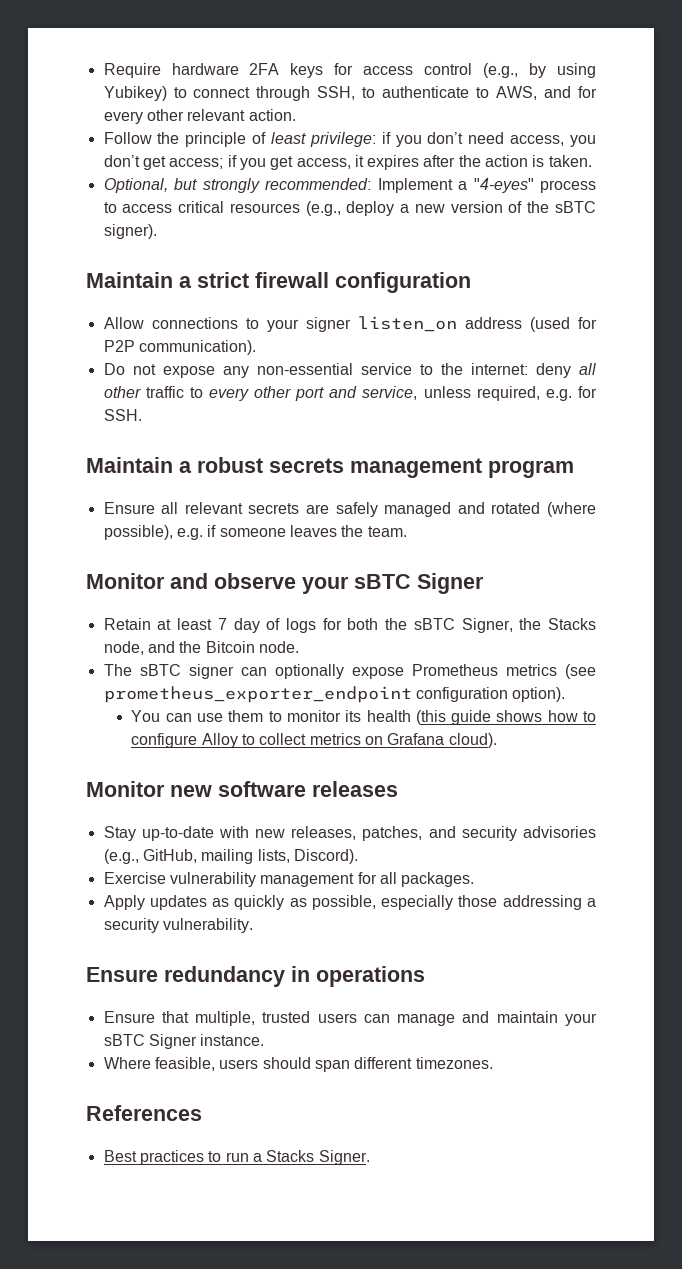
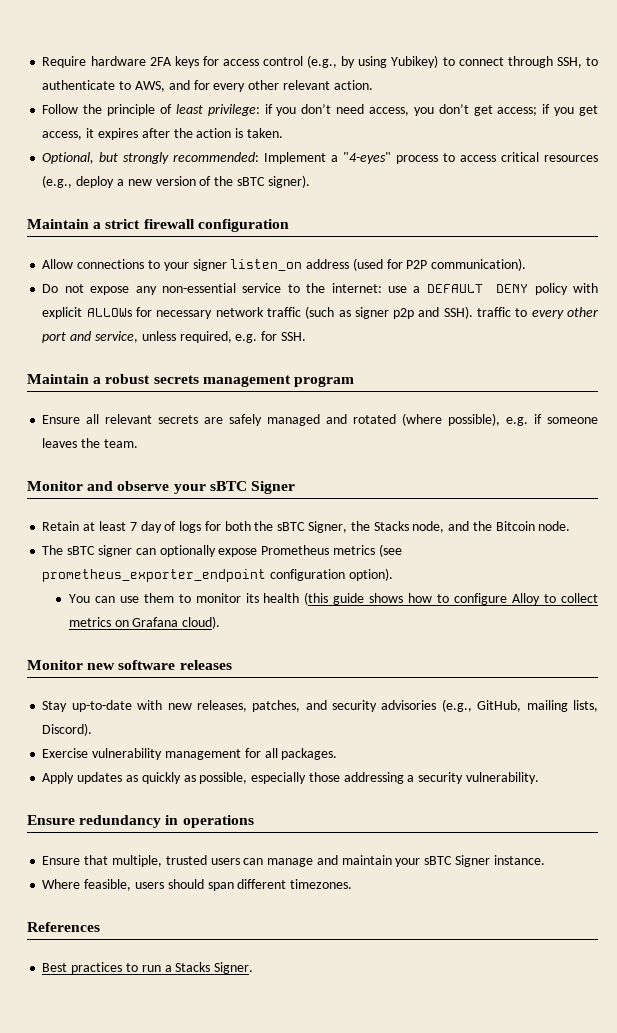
[535,363,597,378] [103,386,141,398] deny all other -> [387,283,599,295] [42,306,473,319] use a DEFAULT DENY policy with explicit ALLOWs for necessary network traffic (such as signer p2p and SSH).

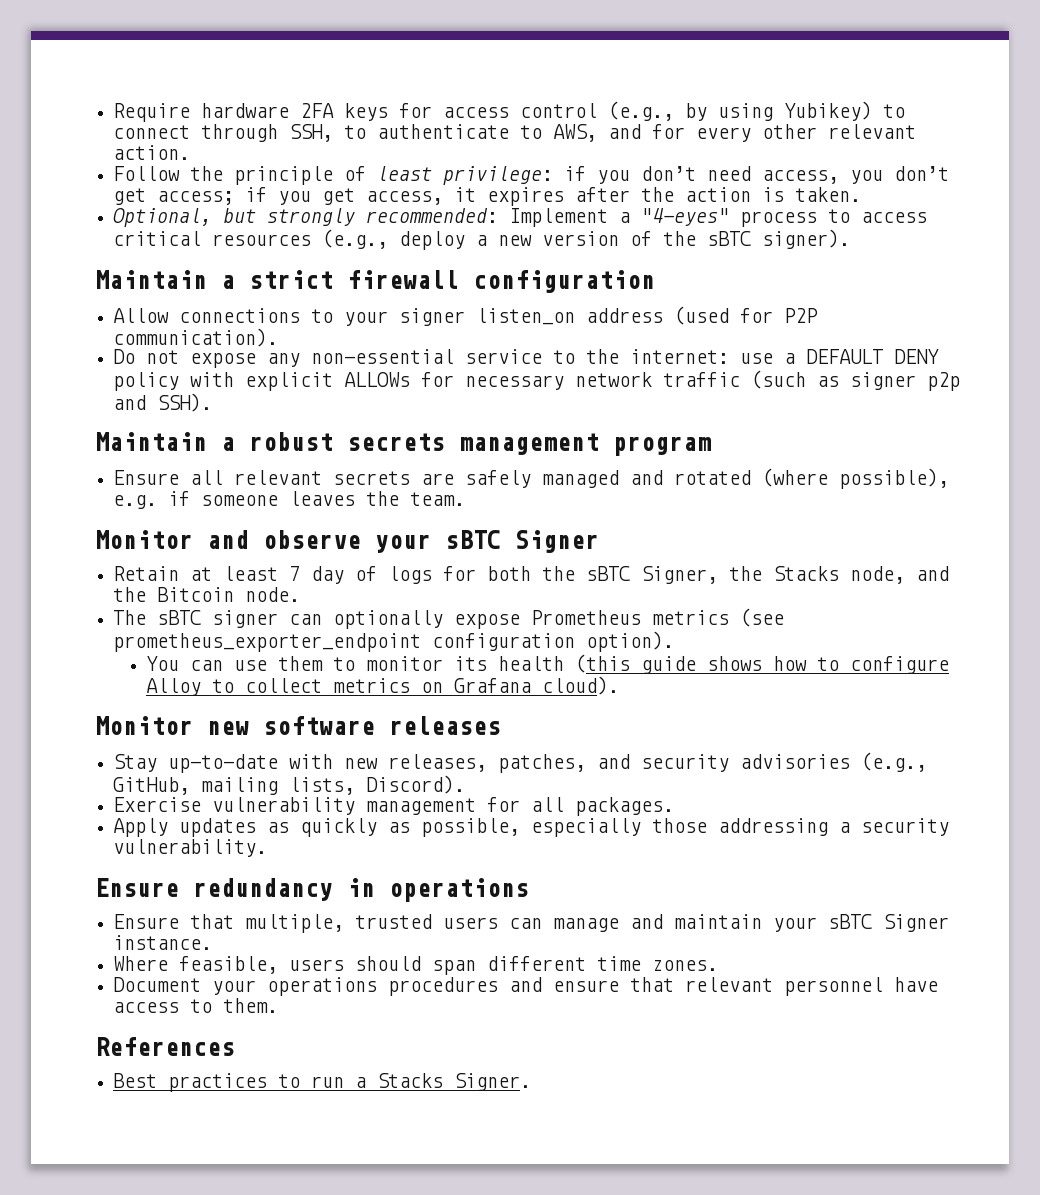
[477,307,598,319] [42,331,306,343] traffic to every other port and service, unless required, e.g. for SSH. -> (213, 402) none
[290,879,353,889] timezones. -> [597,956,719,971] [113,977,939,996] [113,998,279,1013] time zones. // Document your operations procedures and ensure that relevant personnel have access to them.

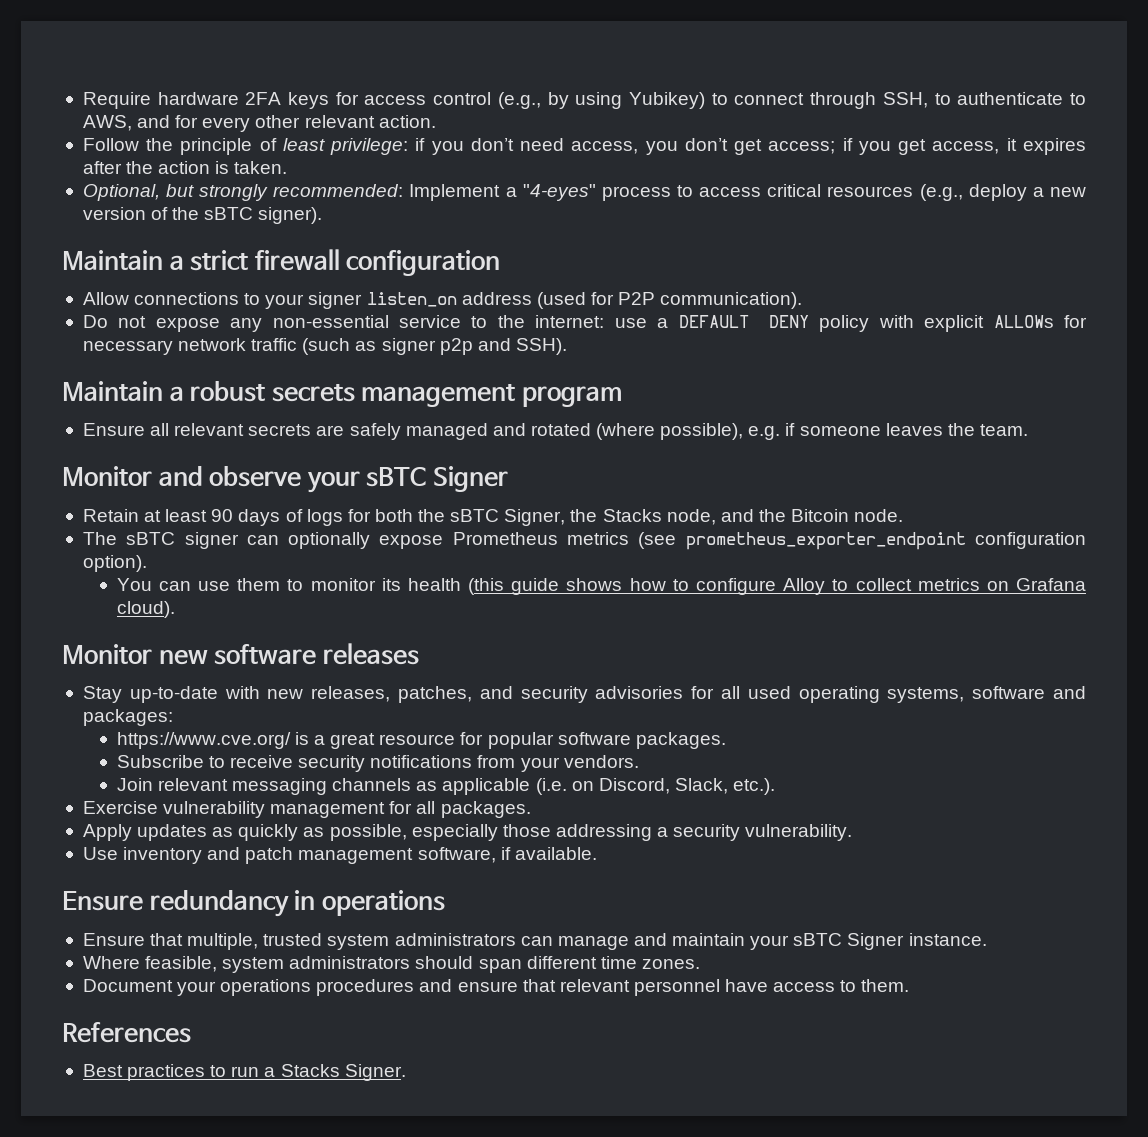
[289,566,345,584] 7 day -> [211,509,281,526] 90 days
[861,752,928,772] [113,775,466,795] (e.g., GitHub, mailing lists, Discord). -> [691,686,1087,703] [82,709,173,726] [116,732,726,749] [116,755,639,772] [116,778,776,795] for all used operating systems, software and packages: // https://www.cve.org/ is a great resource for popular software packages. // Subscribe to receive security notifications from your vendors. // Join relevant messaging channels as applicable (i.e. on Discord, Slack, etc.).
(268, 848) none -> [82,847,597,864] // Use inventory and patch management software, if available.
[443,917,499,929] users -> [327,933,516,950] system administrators
[289,959,345,971] users -> [222,956,411,973] system administrators

